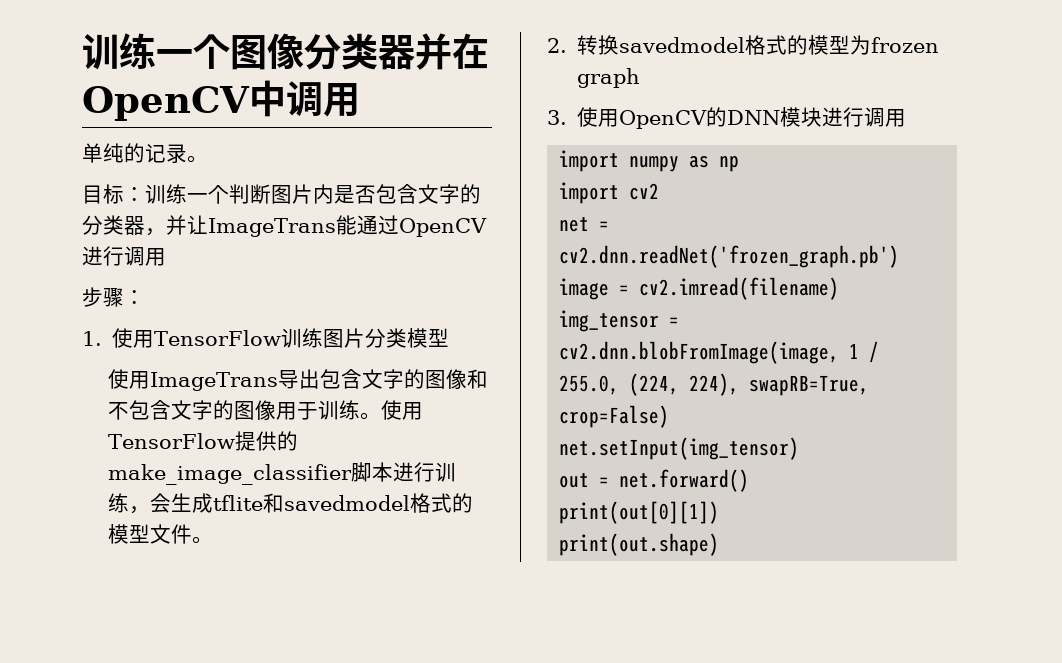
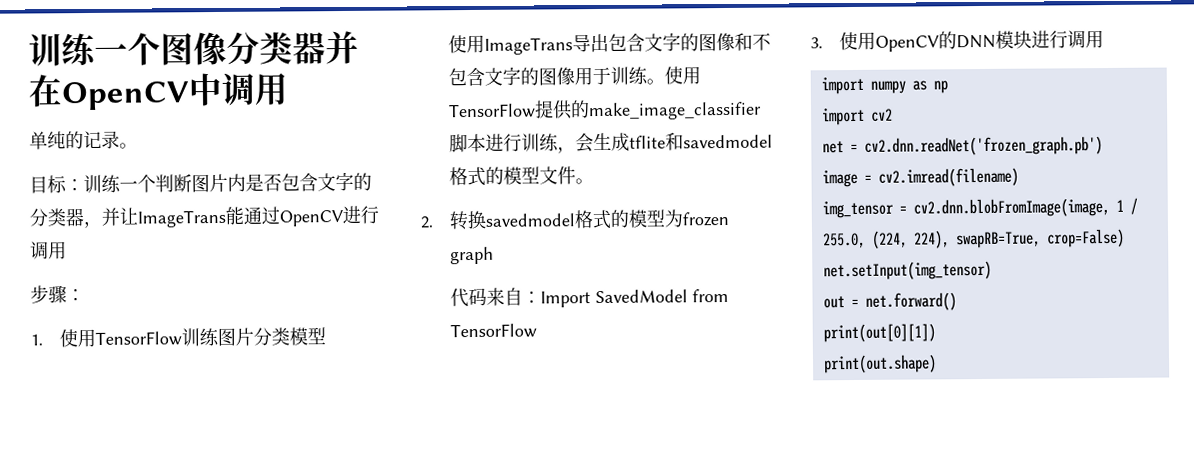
(641, 78) none -> [450,287,730,308] [450,323,538,339] // 代码来自：Import SavedModel from TensorFlow

